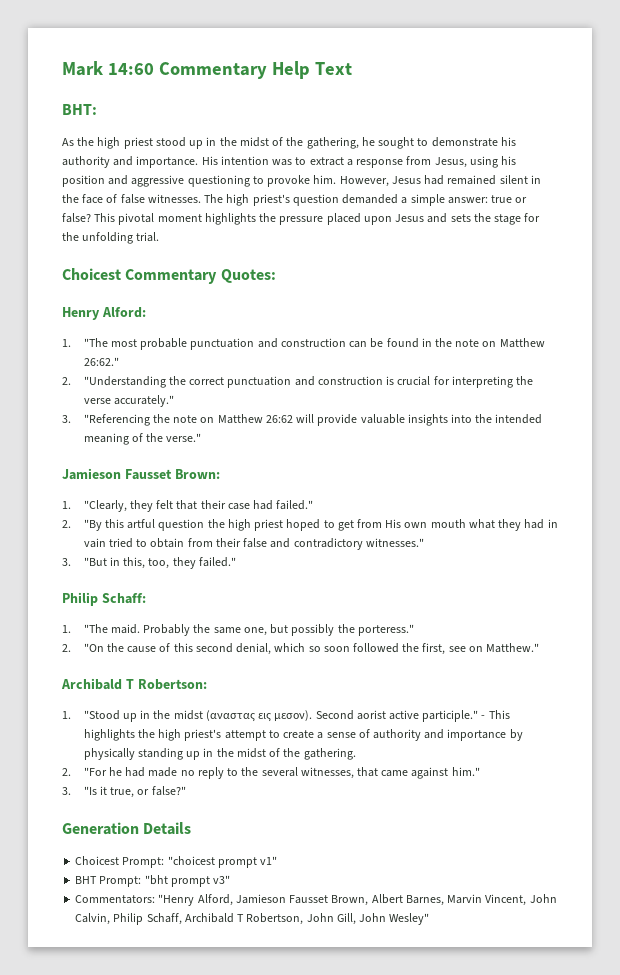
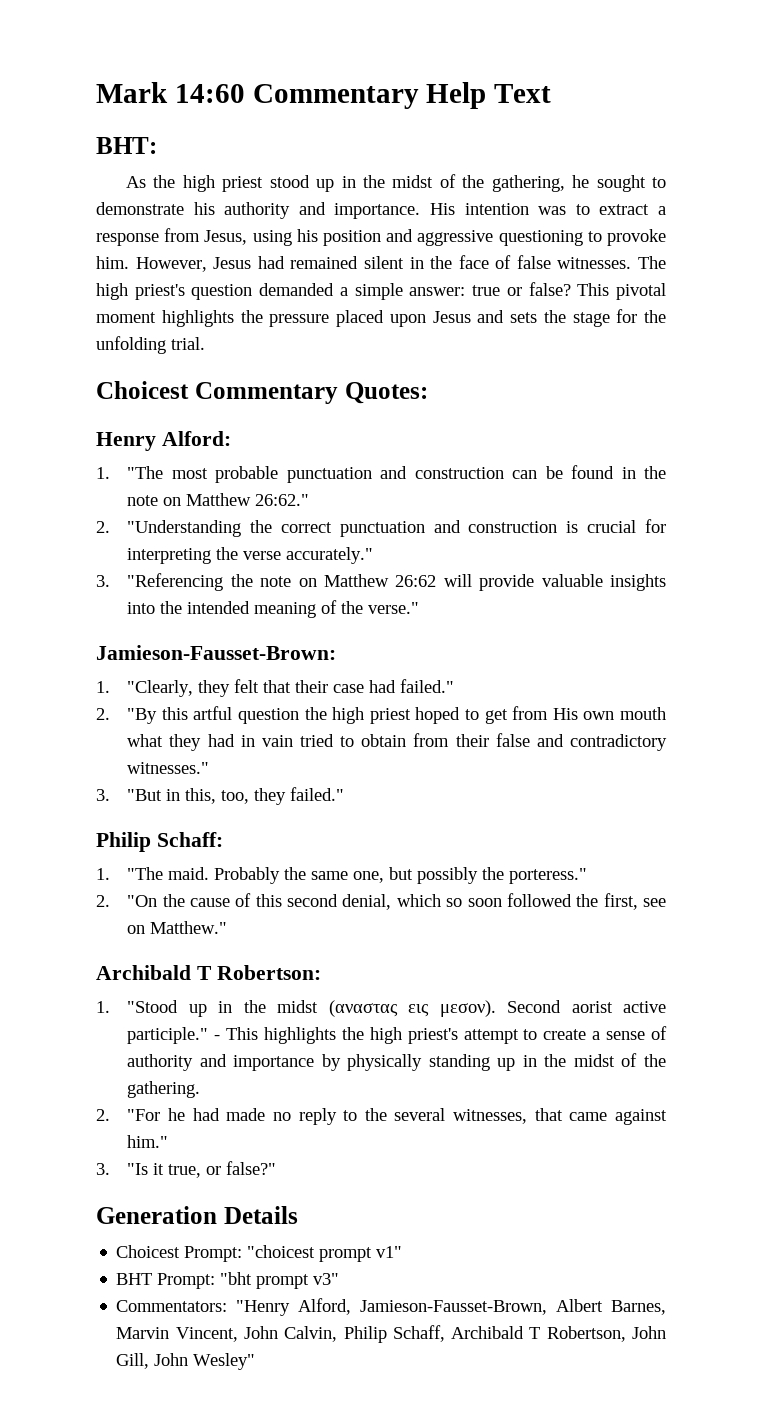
[62,468,220,480] Jamieson Fausset Brown: -> [96,645,336,660] Jamieson-Fausset-Brown:
[235,894,369,906] Jamieson Fausset Brown, -> [360,1300,548,1315] Jamieson-Fausset-Brown,

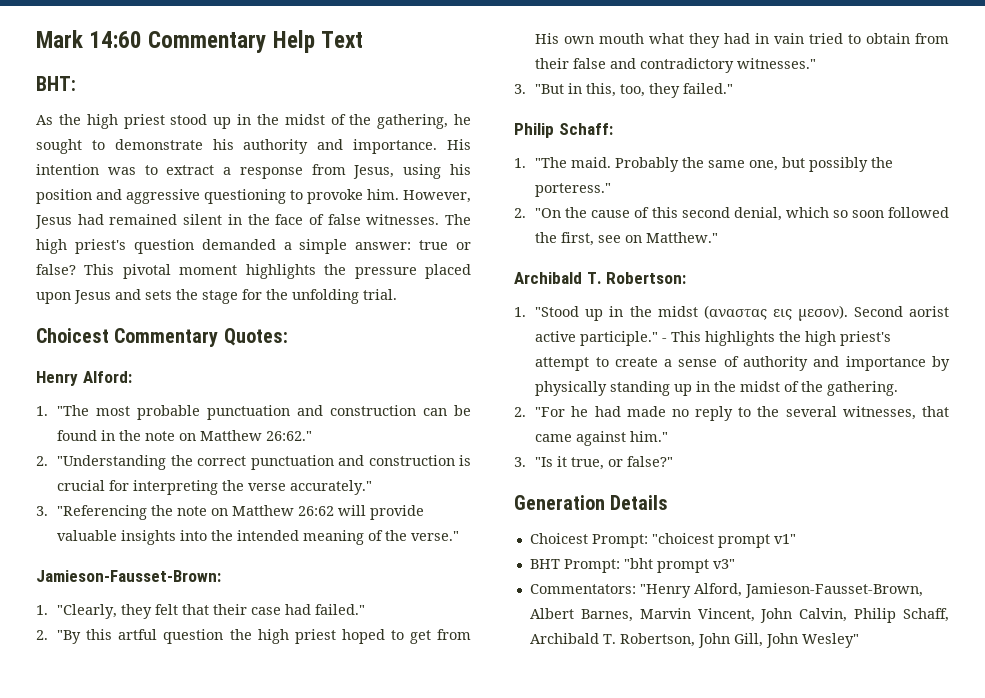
[196,966,212,980] T -> [586,272,602,284] T.
[529,1327,541,1339] T -> [602,634,616,644] T.

